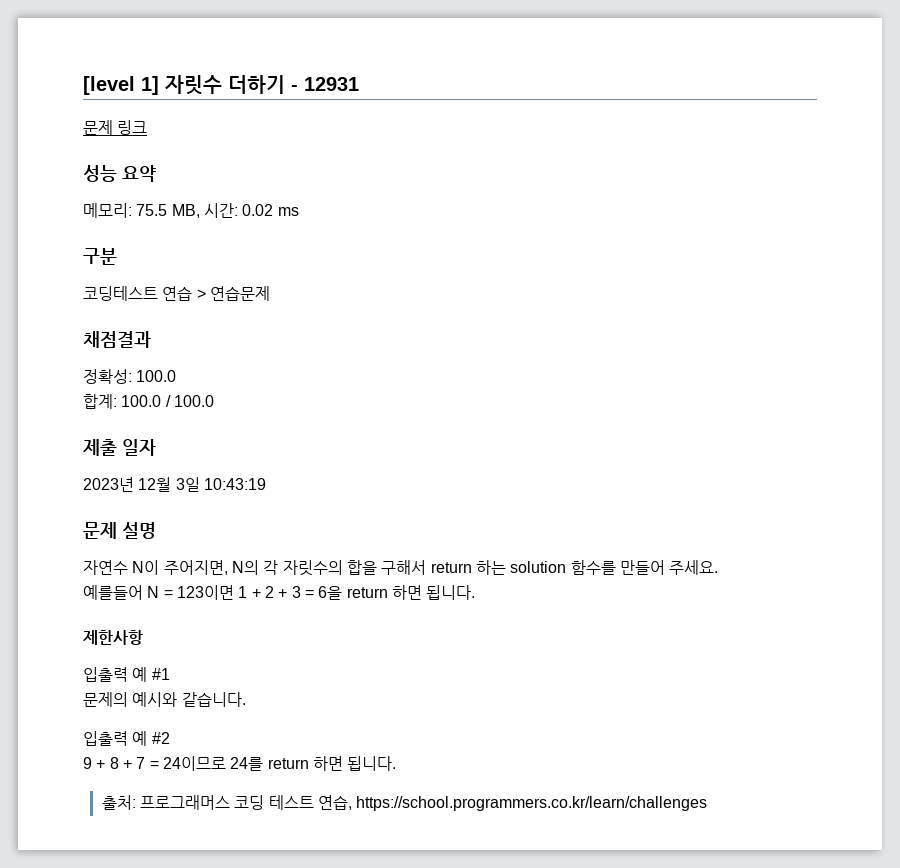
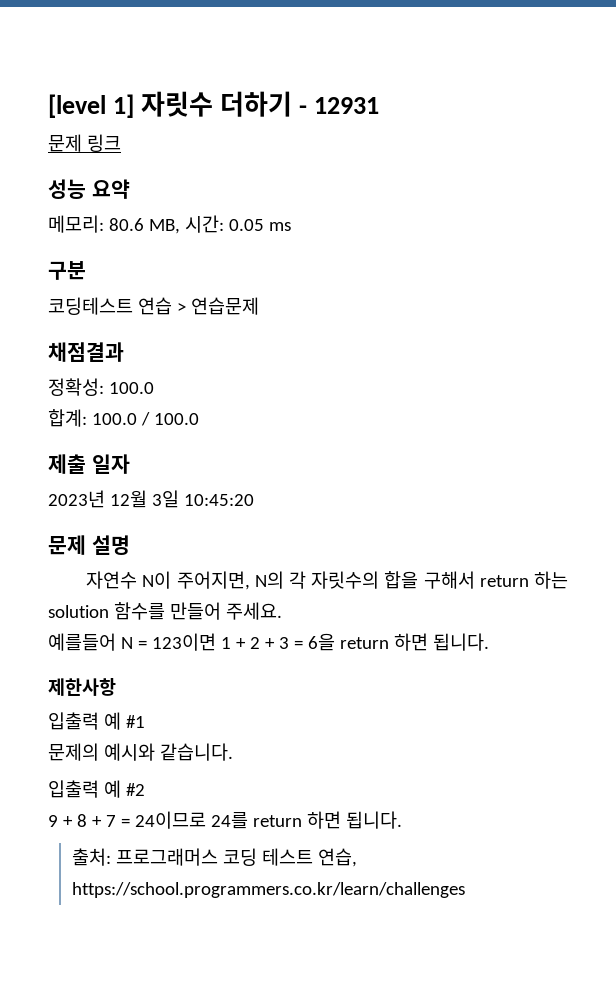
[136,204,168,216] 75.5 -> [108,218,144,231] 80.6
[242,204,274,216] 0.02 -> [228,219,264,231] 0.05
[203,478,266,490] 10:43:19 -> [183,494,254,506] 10:45:20

